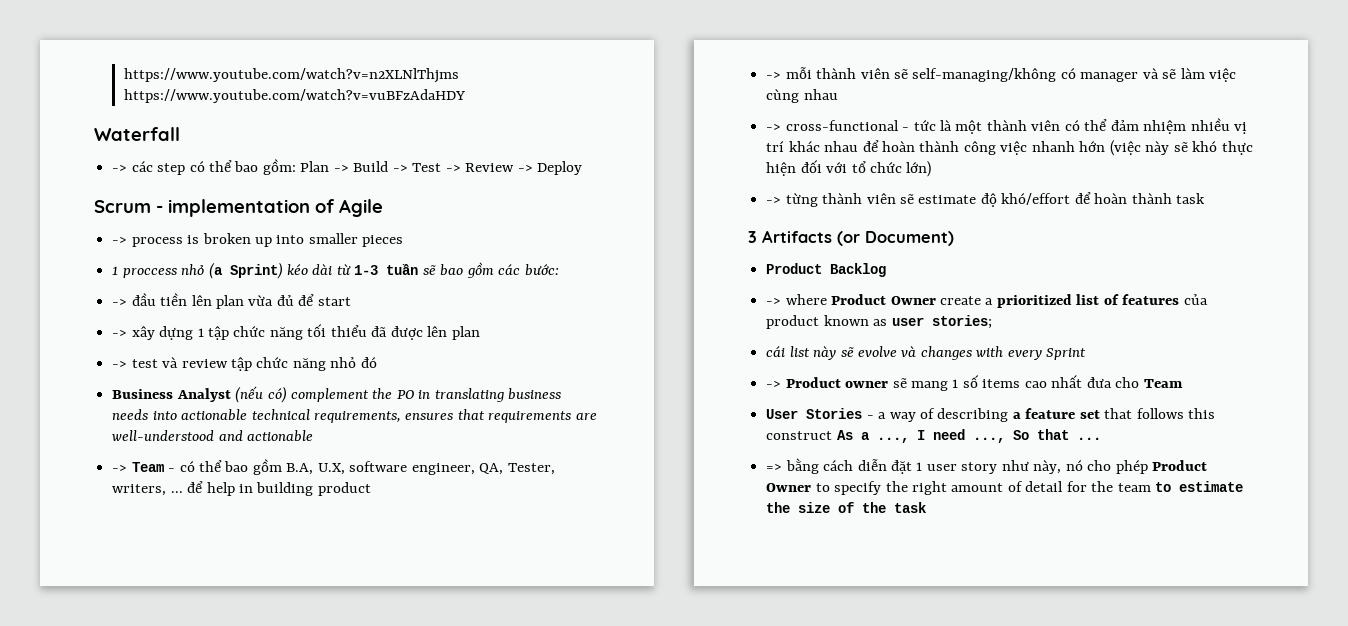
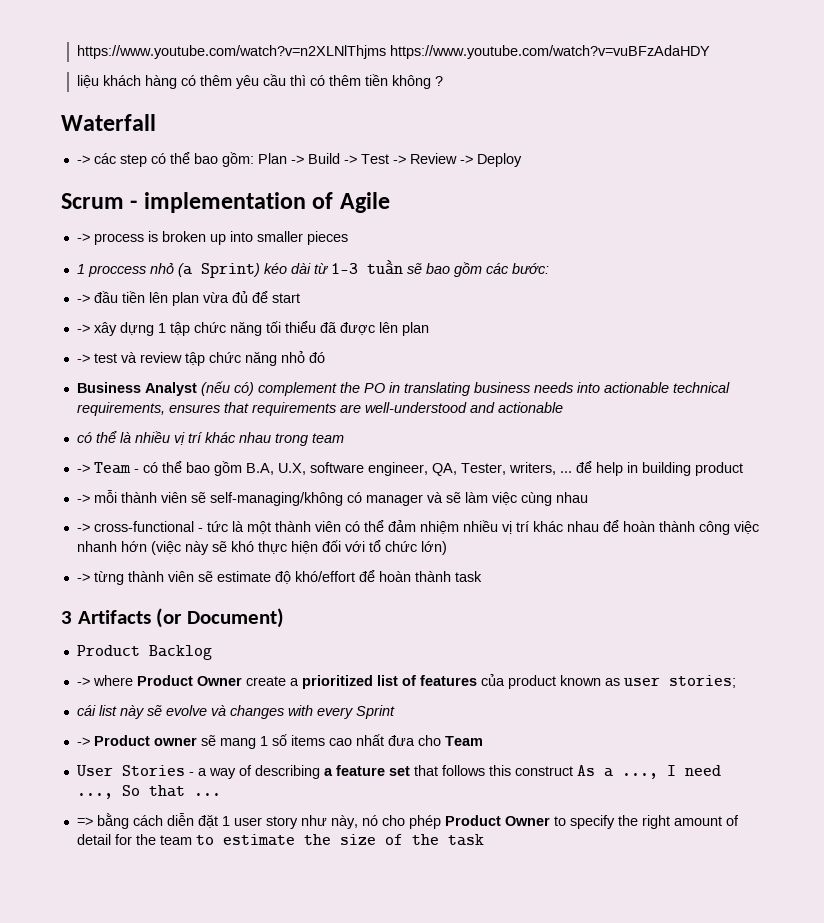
(465, 96) none -> [77,74,444,89] // liệu khách hàng có thêm yêu cầu thì có thêm tiền không ?
(314, 436) none -> [76,431,344,446] // có thể là nhiều vị trí khác nhau trong team

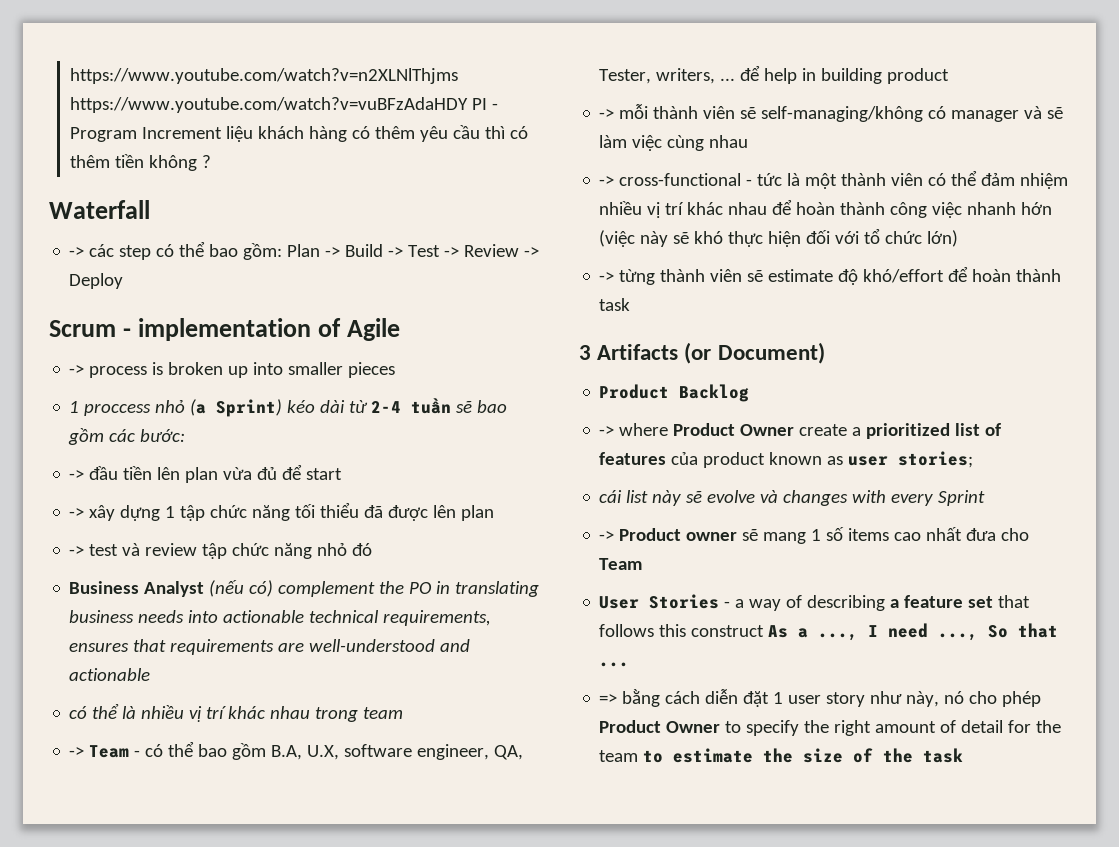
(711, 52) // -> [472,98,499,110] [70,127,223,142] PI - Program Increment
[330,263,358,274] 1-3 -> [371,401,402,413] 2-4

